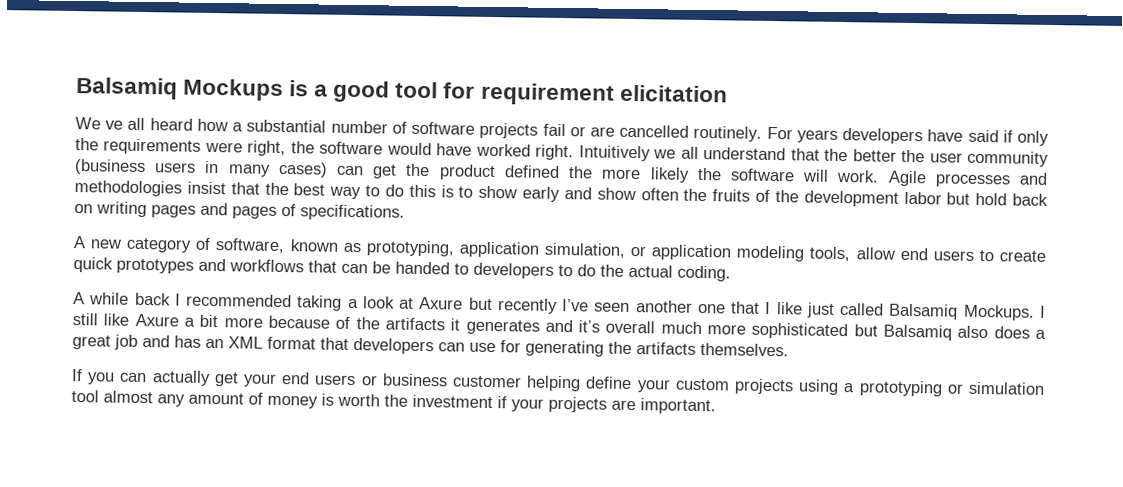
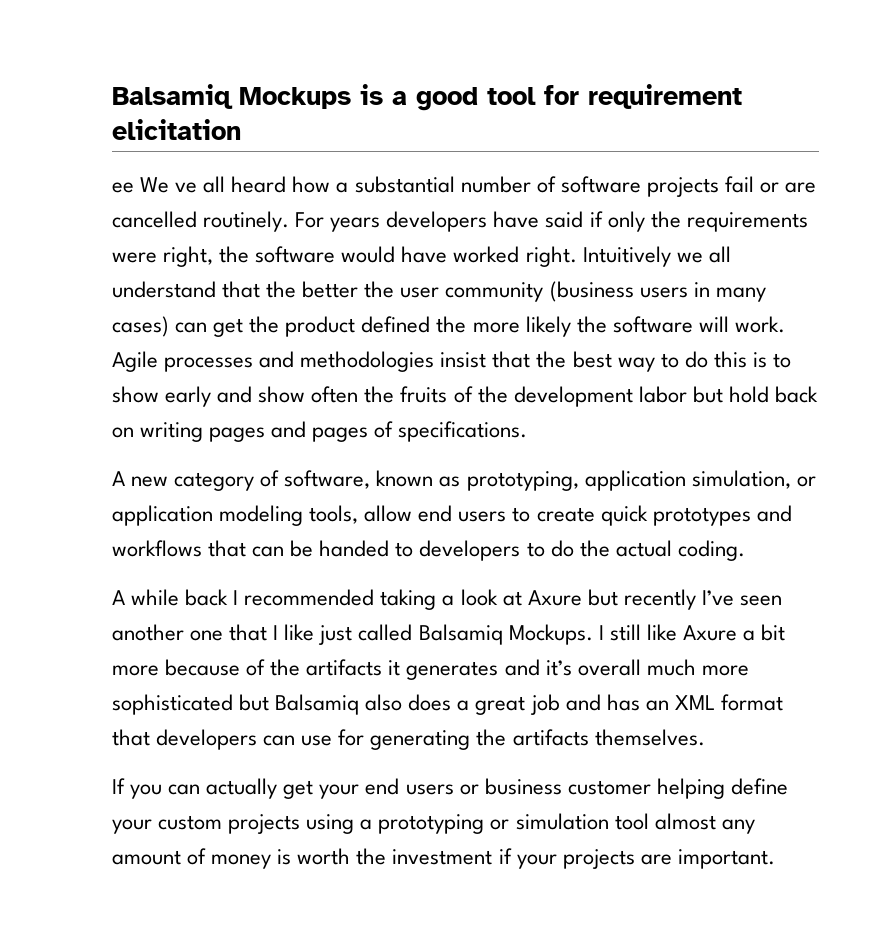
(728, 93) none -> [112,182,134,193] ee

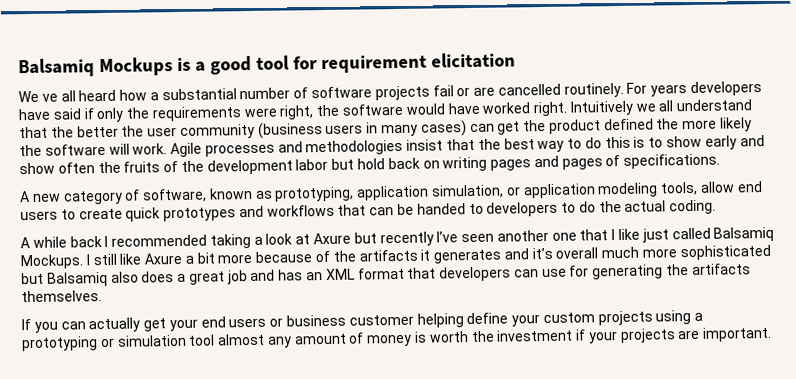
[112,182,134,193] ee -> (516, 60) none

